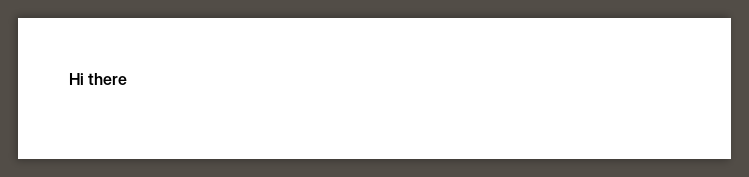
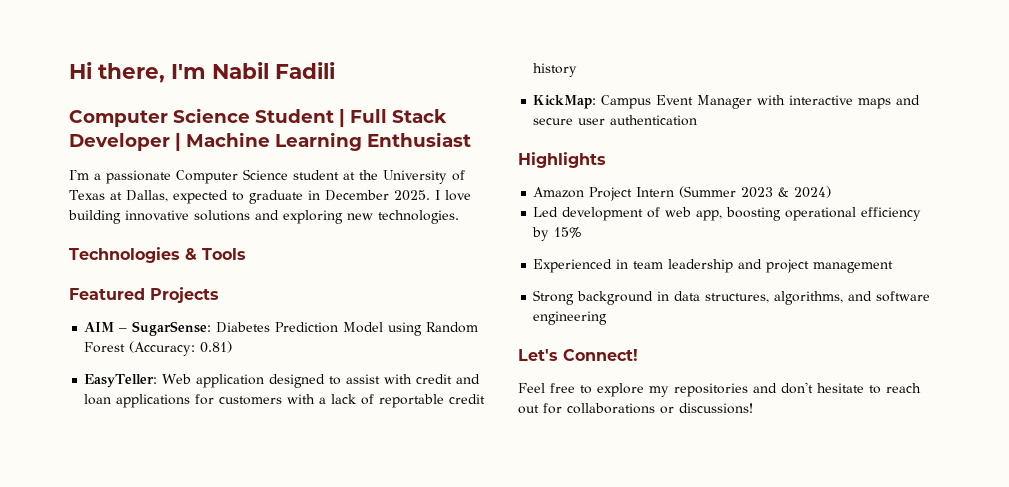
[88,73,128,85] there -> [98,62,335,83] [69,108,447,127] [69,132,471,151] [69,169,465,184] [69,190,471,204] [68,210,459,224] [69,247,246,263] [69,287,219,303] [84,321,479,336] [84,341,233,356] [84,374,481,388] [84,394,486,408] [533,63,578,77] [533,95,921,109] [533,115,698,126] [518,152,606,168] [533,186,832,201] [533,207,922,221] [532,227,583,241] [533,259,894,273] [533,290,931,305] [533,311,608,325] [518,349,638,361] [518,382,921,397] [518,403,753,414] there, I'm Nabil Fadili // Computer Science Student | Full Stack Developer | Machine Learning Enthusiast // I'm a passionate Computer Science student at the University of Texas at Dallas, expected to graduate in December 2025. I love building innovative solutions and exploring new technologies. // Technologies & Tools // Featured Projects // AIM – SugarSense: Diabetes Prediction Model using Random Forest (Accuracy: 0.81) // EasyTeller: Web application designed to assist with credit and loan applications for customers with a lack of reportable credit history // KickMap: Campus Event Manager with interactive maps and secure user authentication // Highlights // Amazon Project Intern (Summer 2023 & 2024) // Led development of web app, boosting operational efficiency by 15% // Experienced in team leadership and project management // Strong background in data structures, algorithms, and software engineering // Let's Connect! // Feel free to explore my repositories and don't hesitate to reach out for collaborations or discussions!

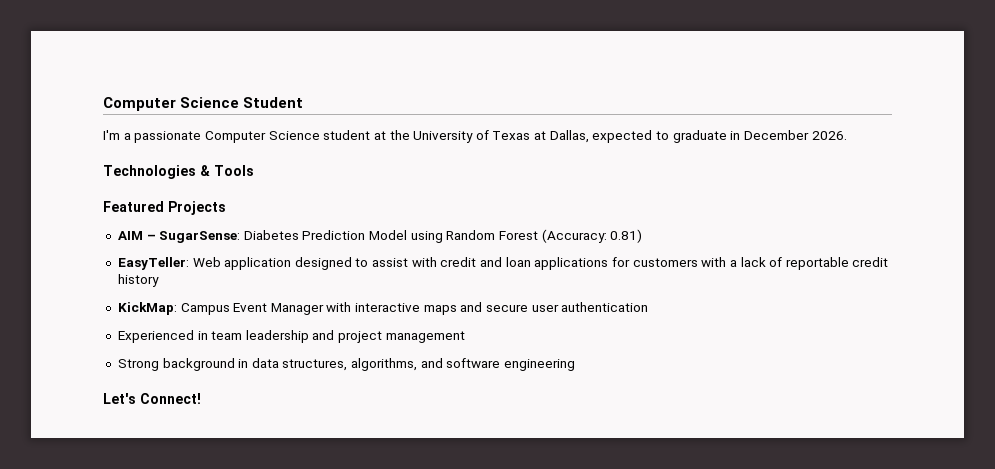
[69,62,335,83] [69,108,447,127] [69,132,471,151] Hi there, I'm Nabil Fadili // Computer Science Student | Full Stack Developer | Machine Learning Enthusiast -> [103,97,304,111] Computer Science Student
[393,190,471,201] [68,210,459,224] 2025. I love building innovative solutions and exploring new technologies. -> [811,131,847,140] 2026.
[518,152,606,168] [533,186,832,201] [533,207,922,221] [532,227,583,241] // Highlights // Amazon Project Intern (Summer 2023 & 2024) // Led development of web app, boosting operational efficiency by 15% -> (649, 307) none
[518,382,921,397] [518,403,753,414] // Feel free to explore my repositories and don't hesitate to reach out for collaborations or discussions! -> (201, 398) none

